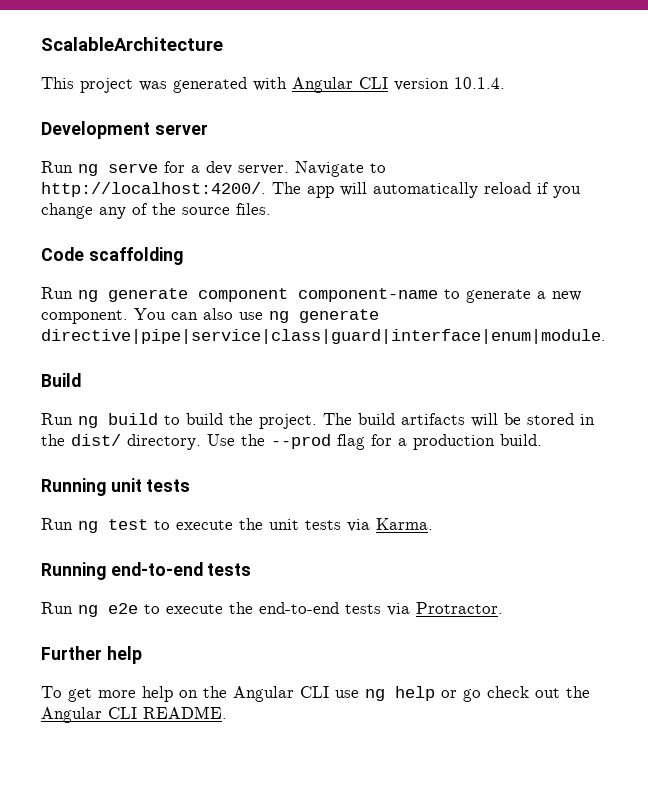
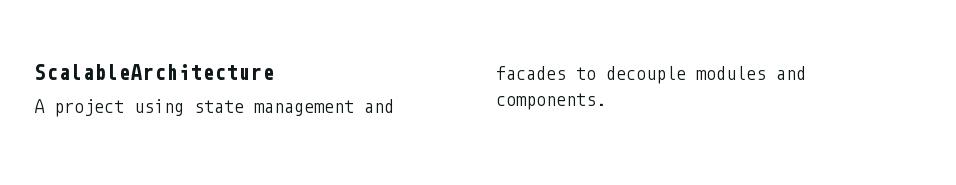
[41,77,505,93] [41,121,208,139] [41,161,386,177] [41,182,581,198] [41,203,271,219] [41,247,183,265] [41,287,581,303] [41,308,379,324] [41,329,606,344] [41,373,81,387] [41,413,595,429] [41,434,542,450] [41,478,191,496] [41,518,433,533] [41,562,252,580] [41,602,503,617] [41,646,142,664] [41,686,590,702] [41,706,227,723] This project was generated with Angular CLI version 10.1.4. // Development server // Run ng serve for a dev server. Navigate to http://localhost:4200/. The app will automatically reload if you change any of the source files. // Code scaffolding // Run ng generate component component-name to generate a new component. You can also use ng generate directive|pipe|service|class|guard|interface|enum|module. // Build // Run ng build to build the project. The build artifacts will be stored in the dist/ directory. Use the --prod flag for a production build. // Running unit tests // Run ng test to execute the unit tests via Karma. // Running end-to-end tests // Run ng e2e to execute the end-to-end tests via Protractor. // Further help // To get more help on the Angular CLI use ng help or go check out the Angular CLI README. -> [34,99,394,117] [496,66,806,84] [496,93,606,110] A project using state management and facades to decouple modules and components.

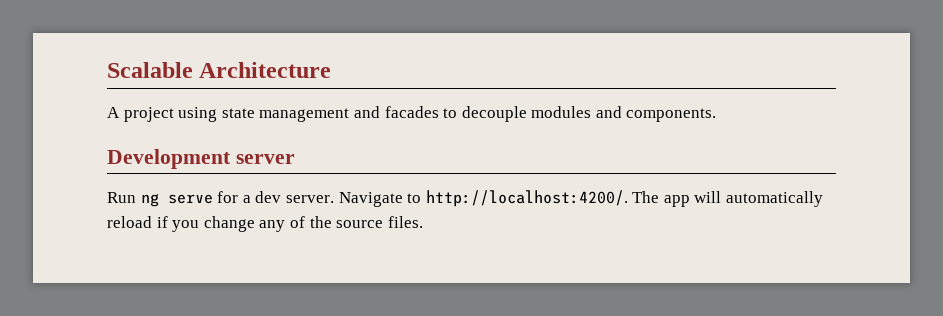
[34,64,274,80] ScalableArchitecture -> [107,62,332,78] Scalable Architecture
(606, 101) none -> [107,149,295,169] [107,190,824,207] [107,216,423,232] // Development server // Run ng serve for a dev server. Navigate to http://localhost:4200/. The app will automatically reload if you change any of the source files.

